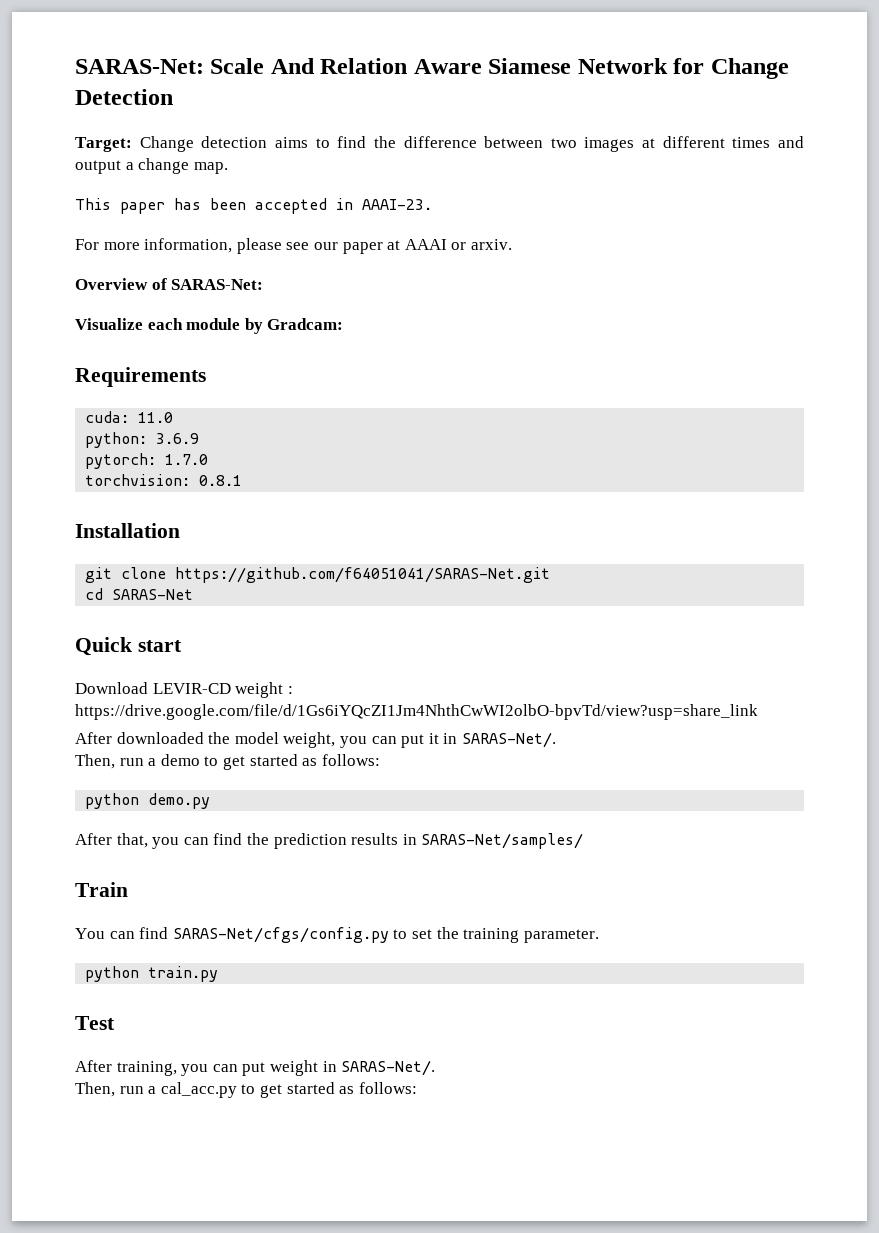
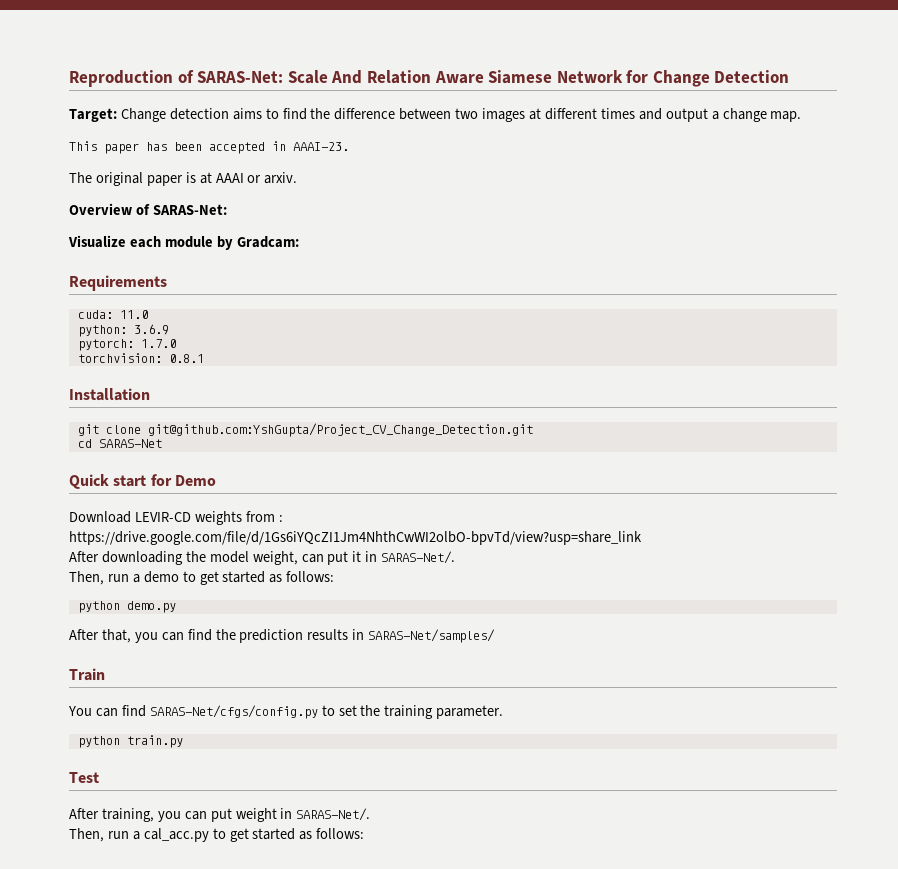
(75, 66) none -> [69,70,194,87] Reproduction of
[75,238,383,254] For more information, please see our paper -> [69,172,196,186] The original paper is
[175,567,551,583] https://github.com/f64051041/SARAS-Net.git -> [147,423,533,437] git@github.com:YshGupta/Project_CV_Change_Detection.git
(182, 646) none -> [150,474,216,486] for Demo
[235,682,284,698] weight -> [194,511,275,525] weights from
[116,732,204,744] downloaded -> [101,551,183,565] downloading
[339,736,367,748] you -> (298, 558) none

